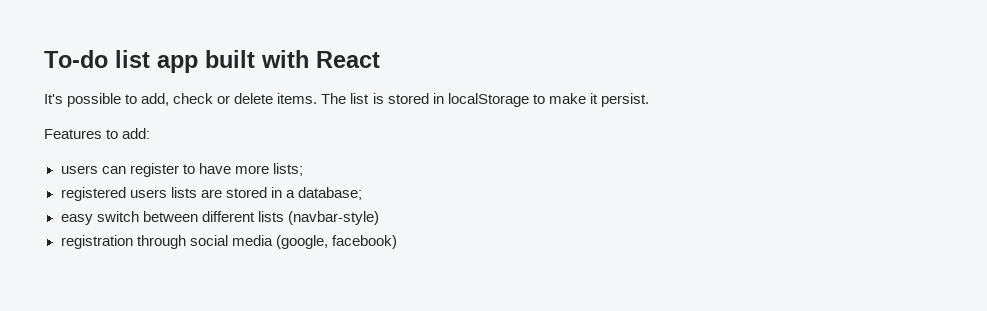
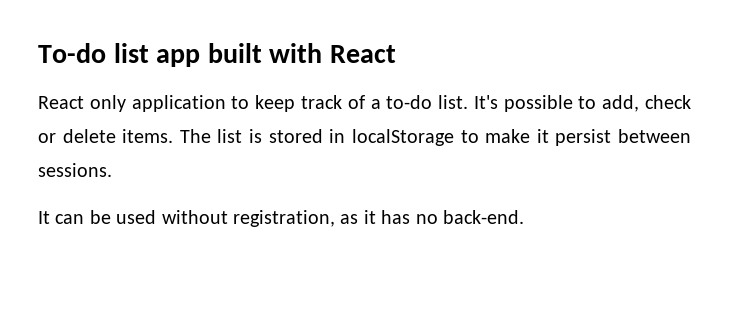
(380, 59) none -> [38,95,469,112] React only application to keep track of a to-do list.
[600,93,649,107] [44,128,151,139] [60,163,303,177] [60,187,362,201] [60,211,379,225] [60,235,397,249] persist. // Features to add: // users can register to have more lists; // registered users lists are stored in a database; // easy switch between different lists (navbar-style) // registration through social media (google, facebook) -> [555,129,691,146] [38,163,112,177] [38,210,524,227] persist between sessions. // It can be used without registration, as it has no back-end.

